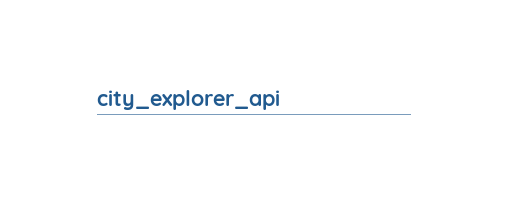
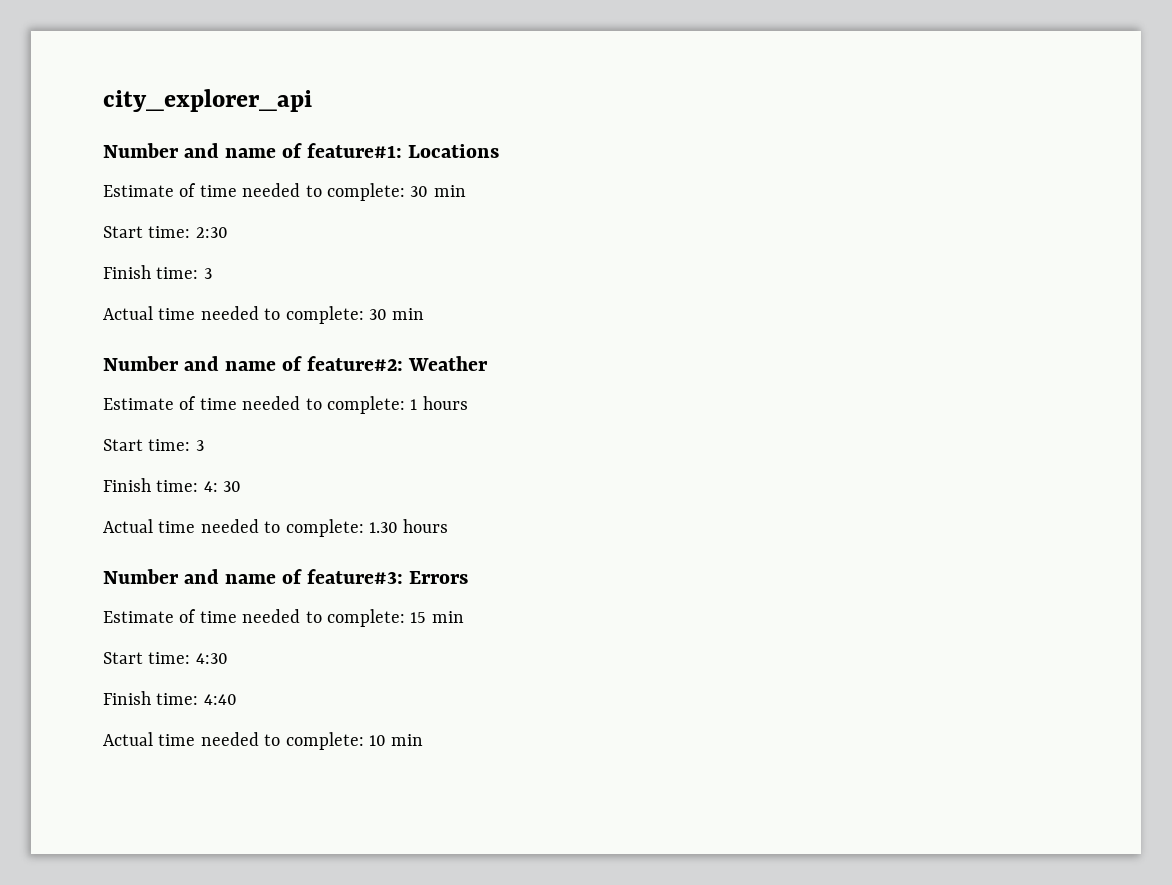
(280, 100) none -> [103,143,500,158] [103,183,466,201] [103,226,228,238] [103,265,212,279] [103,306,425,324] [103,356,489,371] [103,396,468,414] [103,439,204,451] [103,478,242,492] [103,519,449,537] [103,569,469,584] [103,609,464,627] [103,652,228,664] [103,691,237,705] [103,732,424,750] // Number and name of feature#1: Locations // Estimate of time needed to complete: 30 min // Start time: 2:30 // Finish time: 3 // Actual time needed to complete: 30 min // Number and name of feature#2: Weather // Estimate of time needed to complete: 1 hours // Start time: 3 // Finish time: 4: 30 // Actual time needed to complete: 1.30 hours // Number and name of feature#3: Errors // Estimate of time needed to complete: 15 min // Start time: 4:30 // Finish time: 4:40 // Actual time needed to complete: 10 min

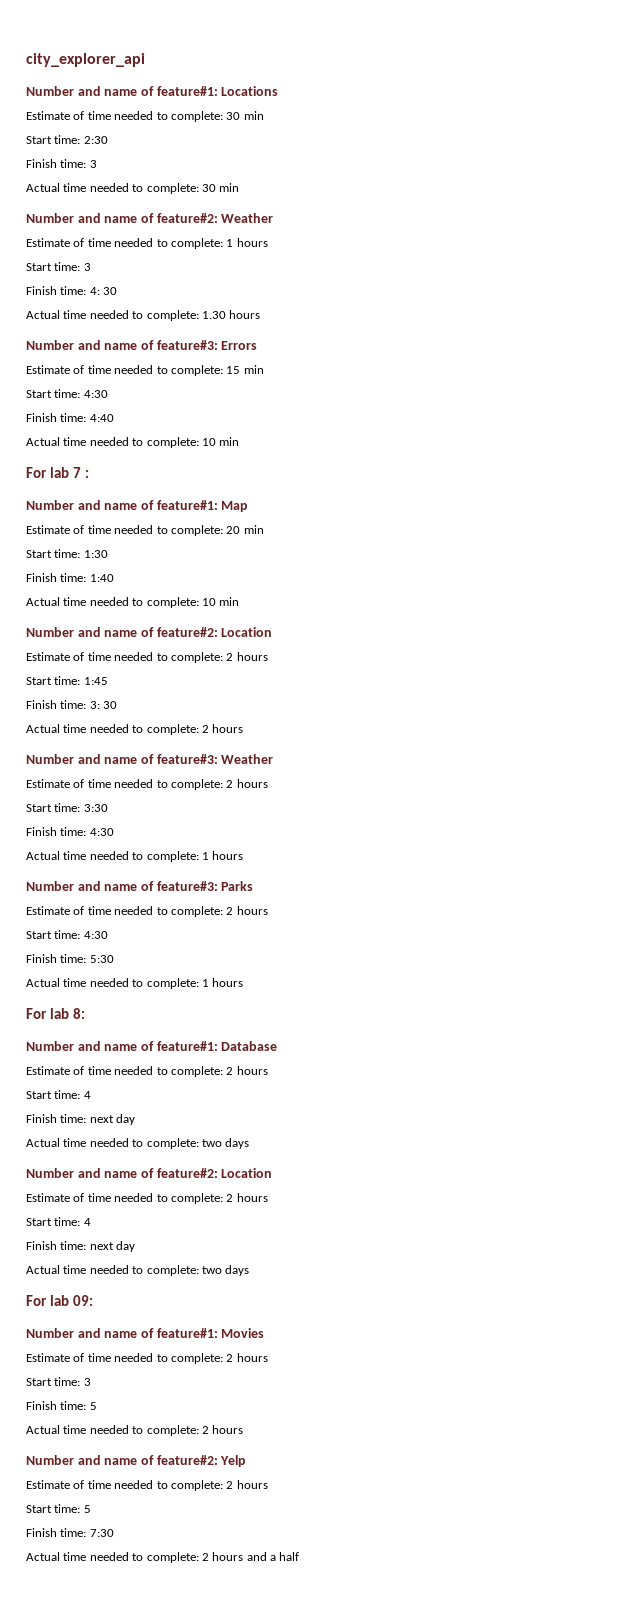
(424, 740) none -> [26,467,89,478] [26,500,249,512] [26,525,264,536] [26,549,108,558] [26,573,114,582] [26,597,240,608] [26,627,273,637] [26,652,268,663] [26,676,108,685] [26,700,118,709] [26,724,244,735] [26,754,274,764] [26,779,268,790] [26,803,108,812] [26,827,114,836] [26,851,244,862] [26,881,254,891] [26,906,268,917] [26,930,108,939] [26,954,114,963] [26,978,244,989] [26,1008,85,1019] [26,1041,278,1051] [26,1066,268,1077] [26,1090,91,1099] [26,1114,136,1125] [26,1138,250,1149] [26,1168,273,1178] [26,1193,268,1204] [26,1217,91,1226] [26,1241,136,1252] [26,1265,250,1276] [26,1295,93,1306] [26,1328,265,1338] [26,1353,268,1364] [26,1377,91,1386] [26,1401,97,1410] [26,1425,244,1436] [26,1455,247,1467] [26,1480,268,1491] [26,1504,91,1513] [26,1528,114,1537] [26,1552,300,1563] // For lab 7 : // Number and name of feature#1: Map // Estimate of time needed to complete: 20 min // Start time: 1:30 // Finish time: 1:40 // Actual time needed to complete: 10 min // Number and name of feature#2: Location // Estimate of time needed to complete: 2 hours // Start time: 1:45 // Finish time: 3: 30 // Actual time needed to complete: 2 hours // Number and name of feature#3: Weather // Estimate of time needed to complete: 2 hours // Start time: 3:30 // Finish time: 4:30 // Actual time needed to complete: 1 hours // Number and name of feature#3: Parks // Estimate of time needed to complete: 2 hours // Start time: 4:30 // Finish time: 5:30 // Actual time needed to complete: 1 hours // For lab 8: // Number and name of feature#1: Database // Estimate of time needed to complete: 2 hours // Start time: 4 // Finish time: next day // Actual time needed to complete: two days // Number and name of feature#2: Location // Estimate of time needed to complete: 2 hours // Start time: 4 // Finish time: next day // Actual time needed to complete: two days // For lab 09: // Number and name of feature#1: Movies // Estimate of time needed to complete: 2 hours // Start time: 3 // Finish time: 5 // Actual time needed to complete: 2 hours // Number and name of feature#2: Yelp // Estimate of time needed to complete: 2 hours // Start time: 5 // Finish time: 7:30 // Actual time needed to complete: 2 hours and a half

